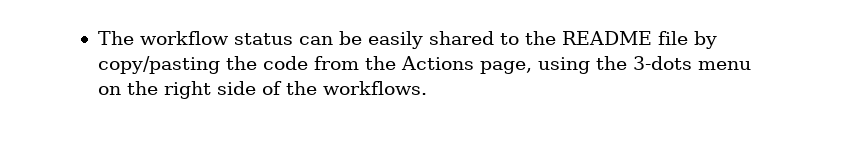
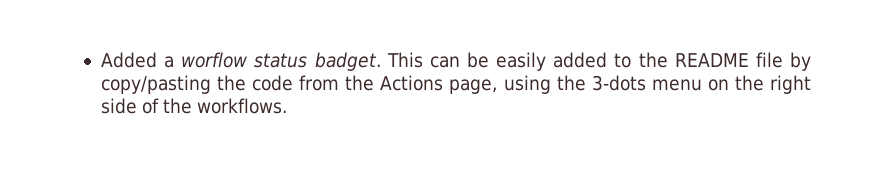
[97,31,293,45] The workflow status -> [100,52,423,71] Added a worflow status badget. This
[428,31,494,45] shared -> [553,52,608,68] added

